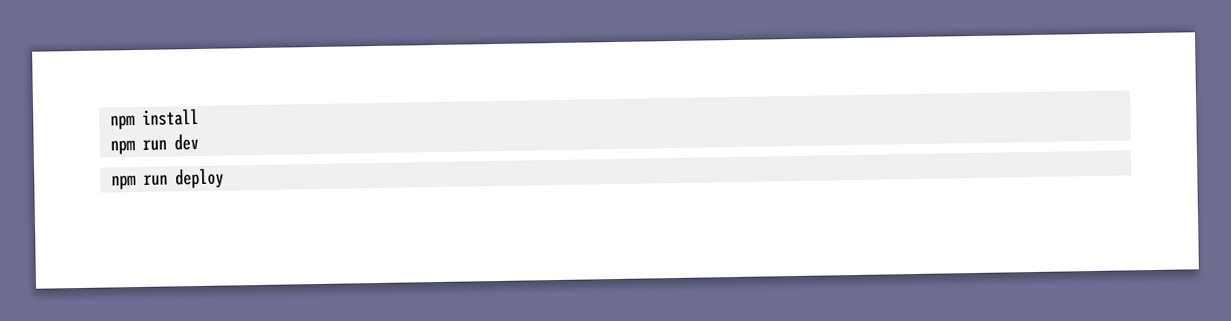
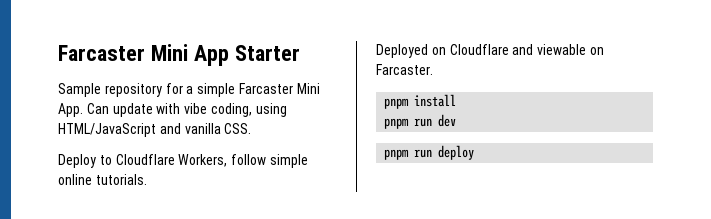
[110,115,136,130] npm -> [58,44,300,66] [58,83,320,97] [58,103,287,117] [58,123,252,137] [58,154,308,168] [58,174,147,185] [376,44,604,58] [376,64,433,75] [384,98,410,109] Farcaster Mini App Starter // Sample repository for a simple Farcaster Mini App. Can update with vibe coding, using HTML/JavaScript and vanilla CSS. // Deploy to Cloudflare Workers, follow simple online tutorials. // Deployed on Cloudflare and viewable on Farcaster. // pnpm
[110,140,136,155] npm -> [384,118,410,129] pnpm
[111,175,137,190] npm -> [384,149,410,160] pnpm

